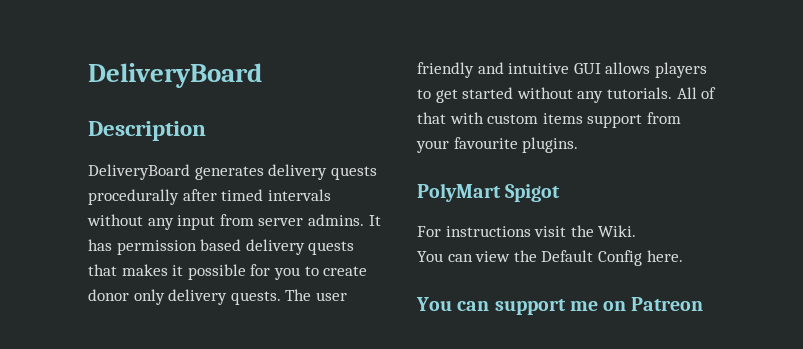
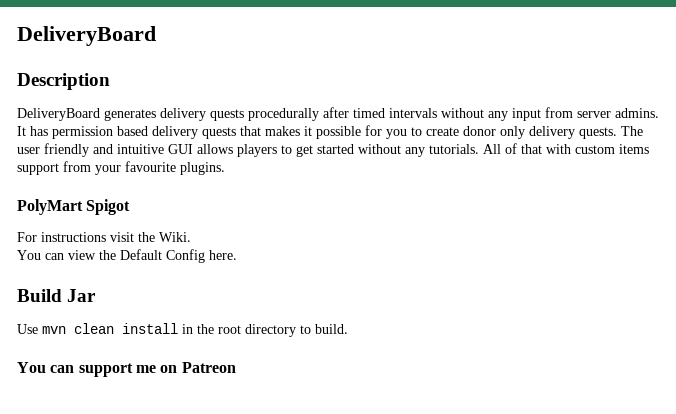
(683, 256) none -> [17,289,97,302] [17,323,348,337] // Build Jar // Use mvn clean install in the root directory to build.

